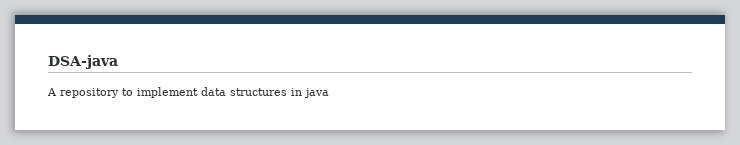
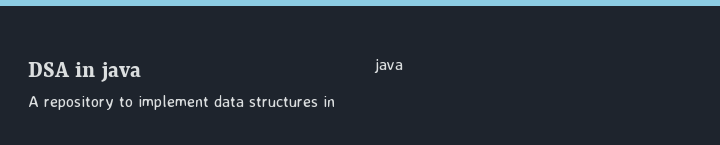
[48,55,118,69] DSA-java -> [28,62,141,82] DSA in java

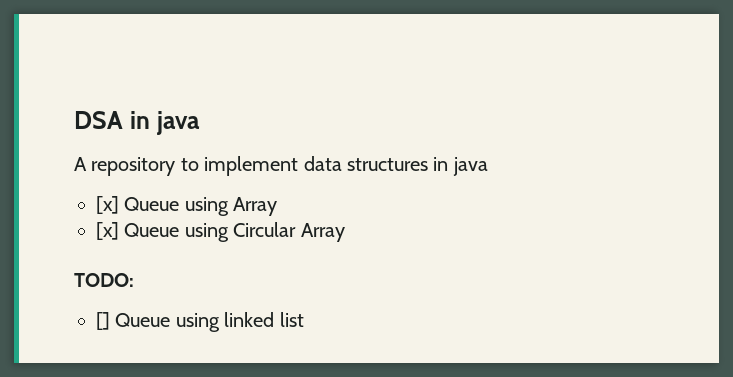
(403, 65) none -> [96,196,278,216] [96,222,345,242] [74,273,134,287] [96,312,304,332] // [x] Queue using Array // [x] Queue using Circular Array // TODO: // [] Queue using linked list

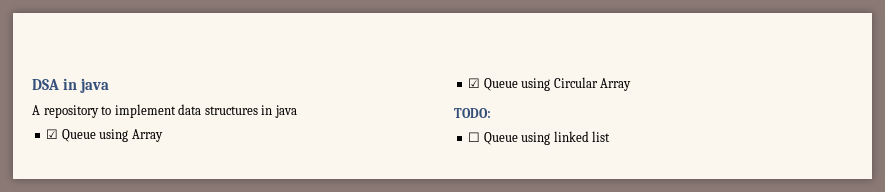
[96,196,119,214] [x] -> [46,129,59,139] ☑
[96,222,119,240] [x] -> [468,78,481,88] ☑
[96,312,110,330] [] -> [468,132,481,142] ☐

